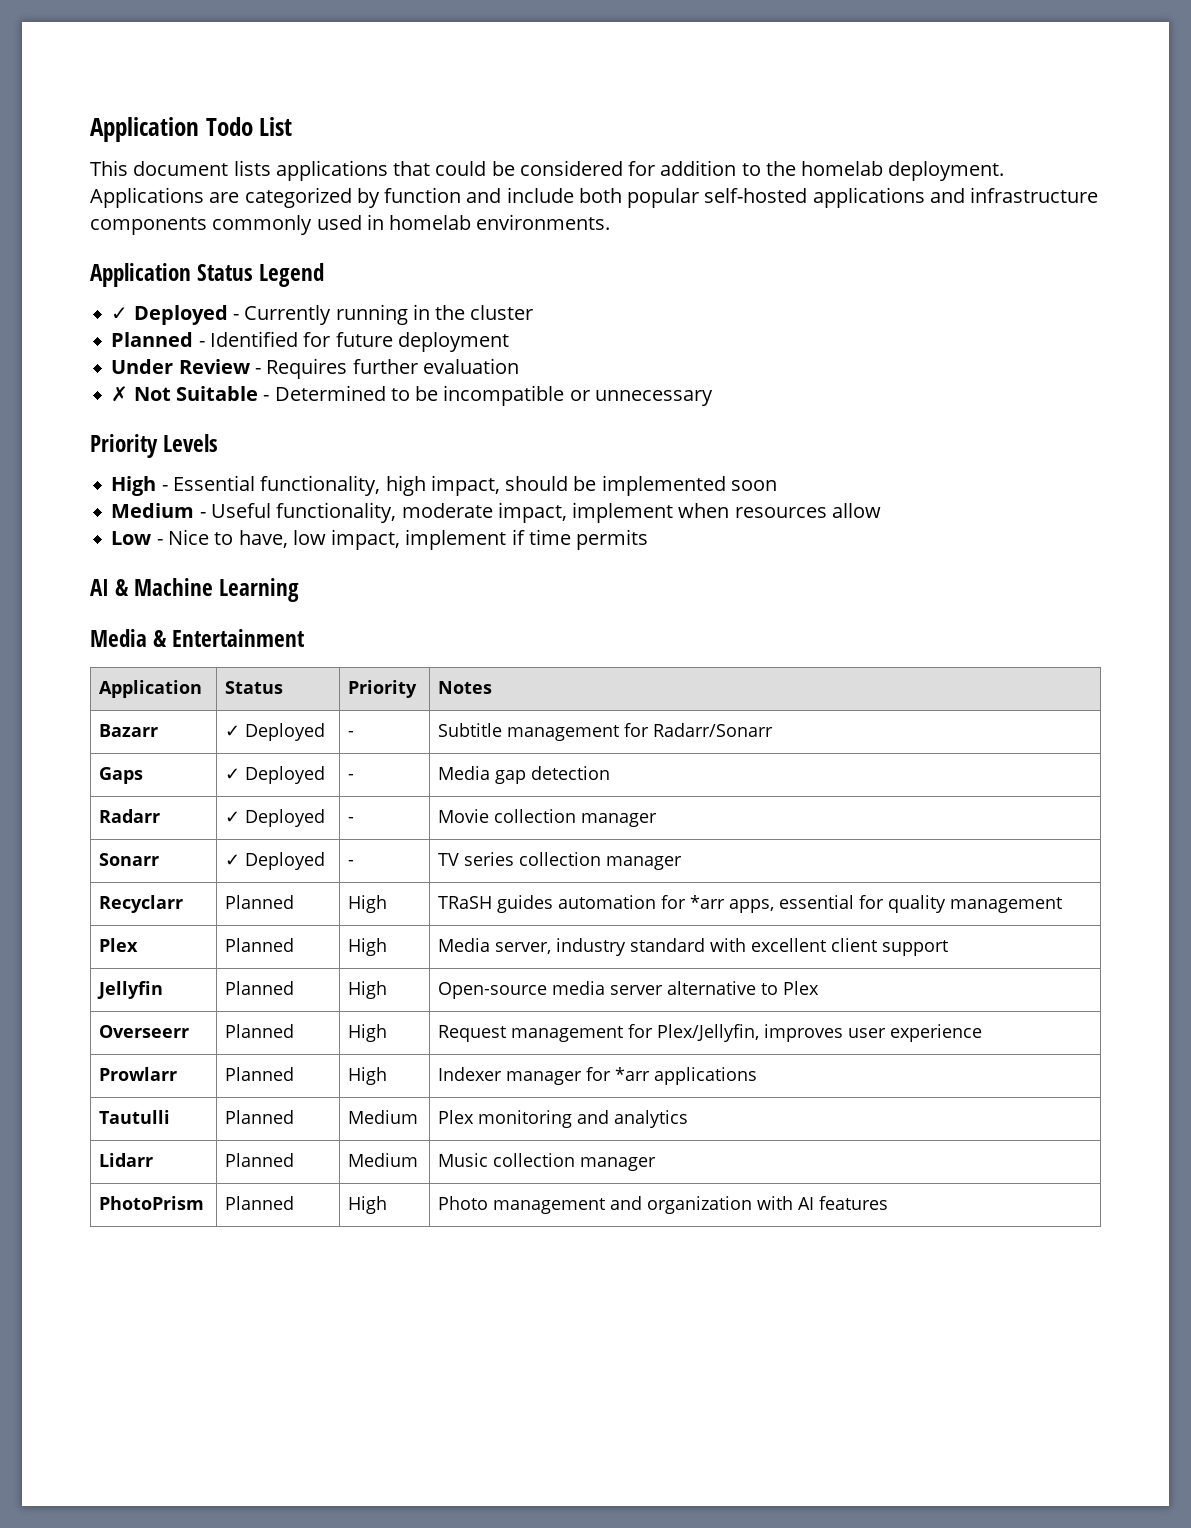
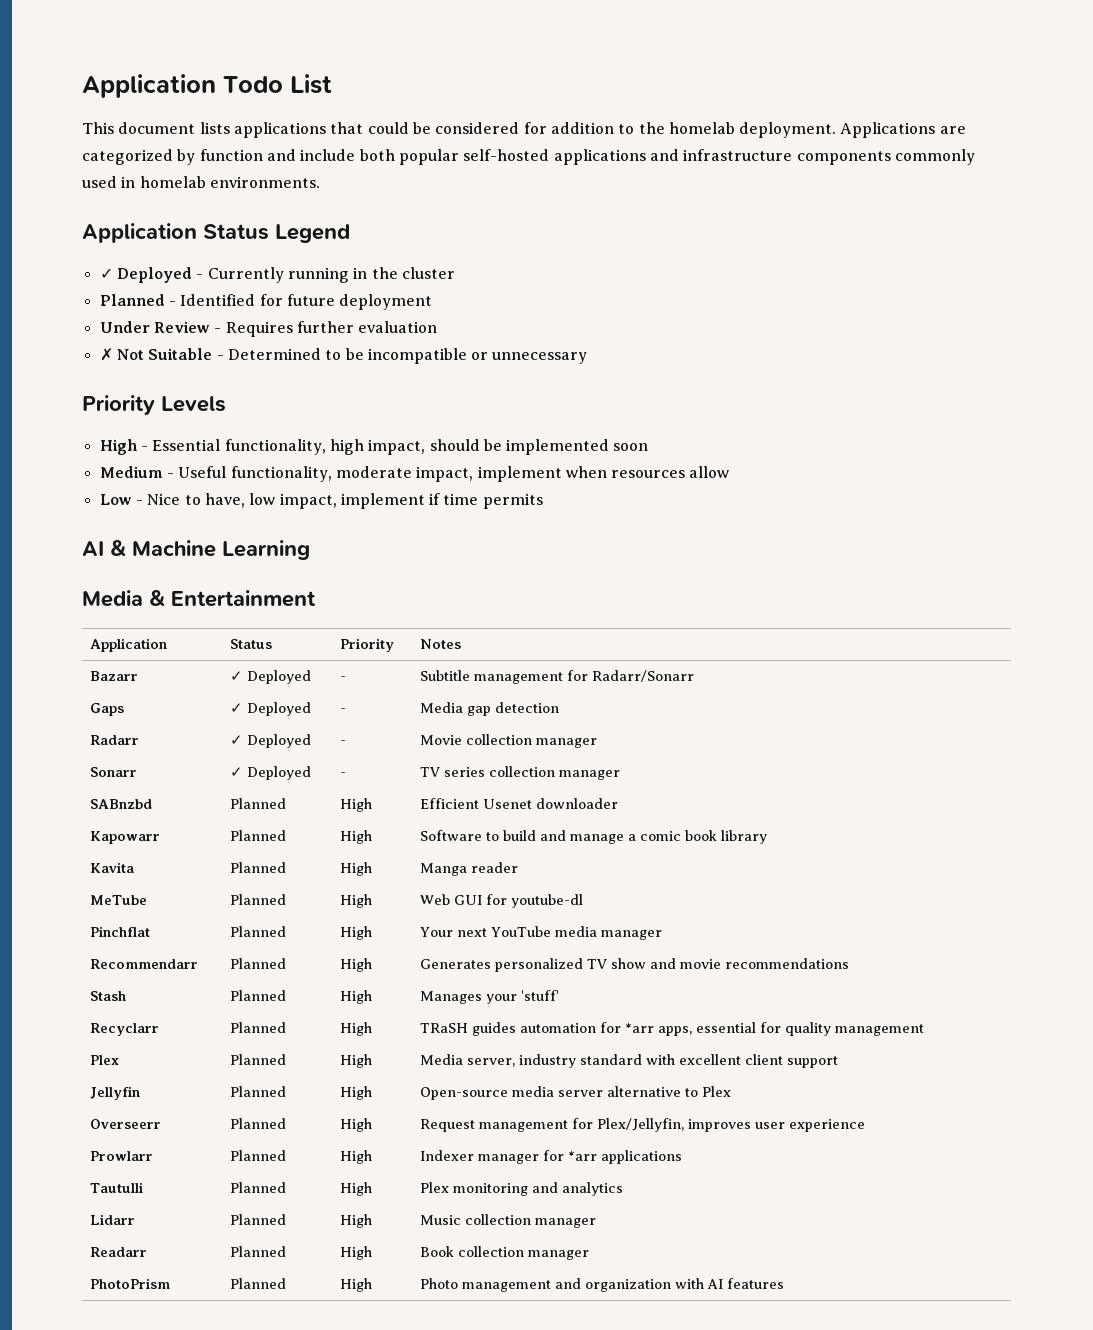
(682, 863) none -> [89,799,152,809] [229,798,286,809] [339,798,372,812] [419,798,618,809] [89,831,160,844] [229,830,286,841] [339,830,372,844] [419,830,767,844] [89,862,134,873] [229,862,286,873] [339,862,372,876] [419,862,518,876] [89,895,147,905] [229,894,286,905] [339,894,372,908] [419,894,583,908] [89,926,150,937] [229,926,286,937] [339,926,372,940] [419,926,662,940] [89,959,198,969] [229,958,286,969] [339,958,372,972] [419,958,849,972] [89,991,126,1001] [229,990,286,1001] [339,990,372,1004] [419,990,559,1004] // SABnzbd | Planned | High | Efficient Usenet downloader // Kapowarr | Planned | High | Software to build and manage a comic book library // Kavita | Planned | High | Manga reader // MeTube | Planned | High | Web GUI for youtube-dl // Pinchflat | Planned | High | Your next YouTube media manager // Recommendarr | Planned | High | Generates personalized TV show and movie recommendations // Stash | Planned | High | Manages your 'stuff'
[347,1110,418,1124] Medium -> [339,1182,372,1196] High
[347,1153,418,1167] Medium -> [339,1214,372,1228] High
(656, 1164) none -> [89,1247,147,1257] [229,1246,286,1257] [339,1246,372,1260] [419,1246,589,1260] // Readarr | Planned | High | Book collection manager

